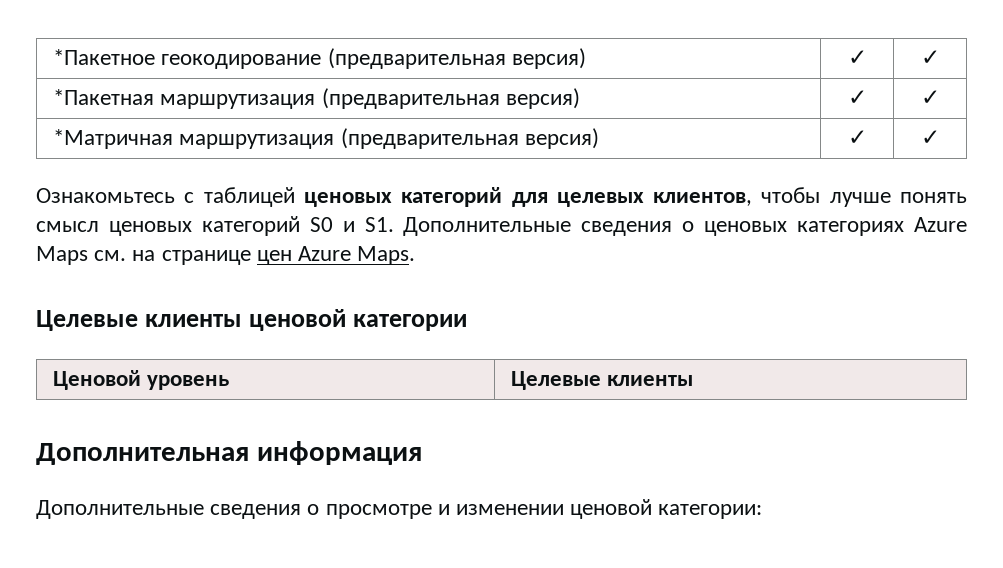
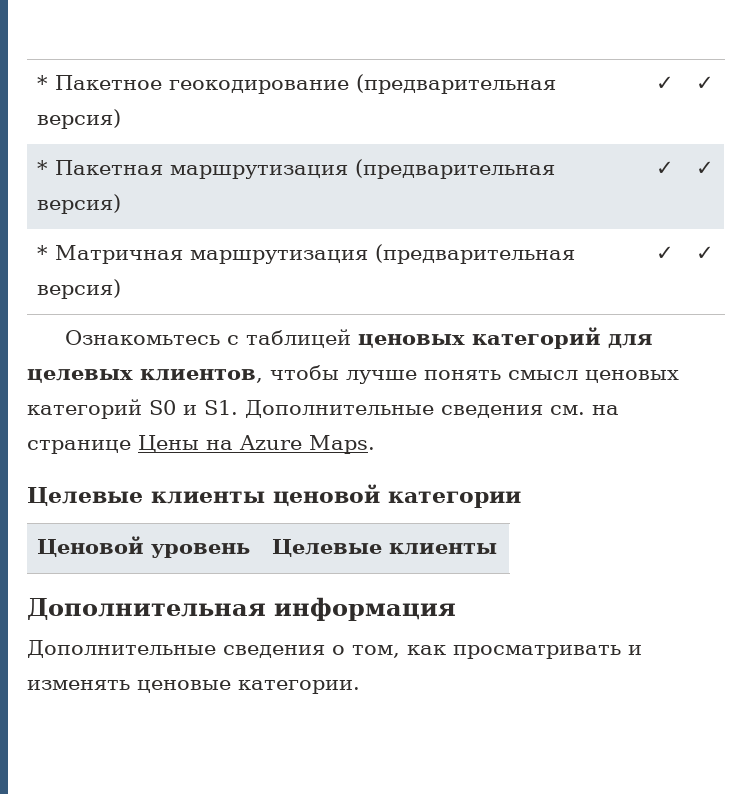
[53,49,156,65] *Пакетное -> [37,75,163,90] * Пакетное
[53,88,580,109] [847,90,867,105] [920,90,940,105] [53,129,174,149] *Пакетная маршрутизация (предварительная версия) | ✓ | ✓ // *Матричная -> [37,159,556,179] [37,194,122,214] [655,161,674,175] [695,161,714,175] [37,245,184,264] * Пакетная маршрутизация (предварительная версия) | ✓ | ✓ // * Матричная
[682,217,967,236] [36,246,88,265] о ценовых категориях Azure Maps -> (543, 411) none
[256,250,292,265] цен -> [138,435,233,453] Цены на
[325,499,763,519] просмотре и изменении ценовой категории: -> [352,645,642,659] [27,680,360,694] том, как просматривать и изменять ценовые категории.

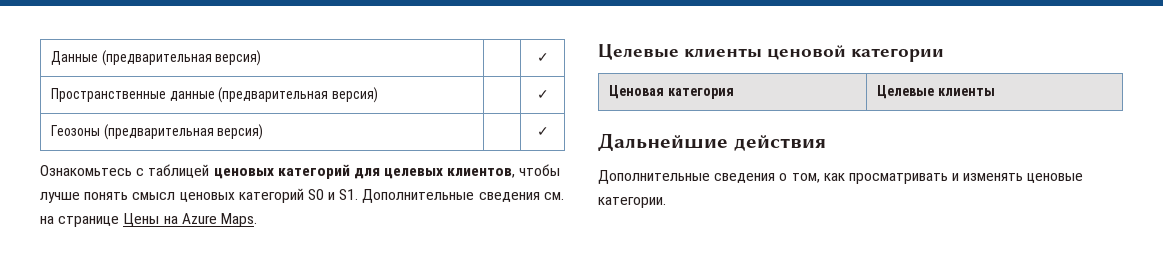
[37,74,557,94] [37,109,122,129] [655,76,674,90] [695,76,714,90] [37,159,556,179] [37,194,122,214] [655,161,674,175] [695,161,714,175] [37,244,576,264] [37,279,122,299] [655,246,674,260] * Пакетное геокодирование (предварительная версия) | ✓ | ✓ // * Пакетная маршрутизация (предварительная версия) | ✓ | ✓ // * Матричная маршрутизация (предварительная версия) | ✓ -> [50,50,262,66] [536,53,549,62] [50,87,379,103] [536,90,549,99] [50,124,264,140] Данные (предварительная версия) | | ✓ // Пространственные данные (предварительная версия) | | ✓ // Геозоны (предварительная версия) |
[37,536,251,558] Ценовой уровень -> [608,85,734,99] Ценовая категория
[27,597,456,621] Дополнительная информация -> [598,133,826,151] Дальнейшие действия

